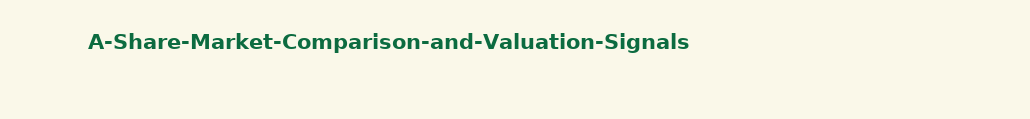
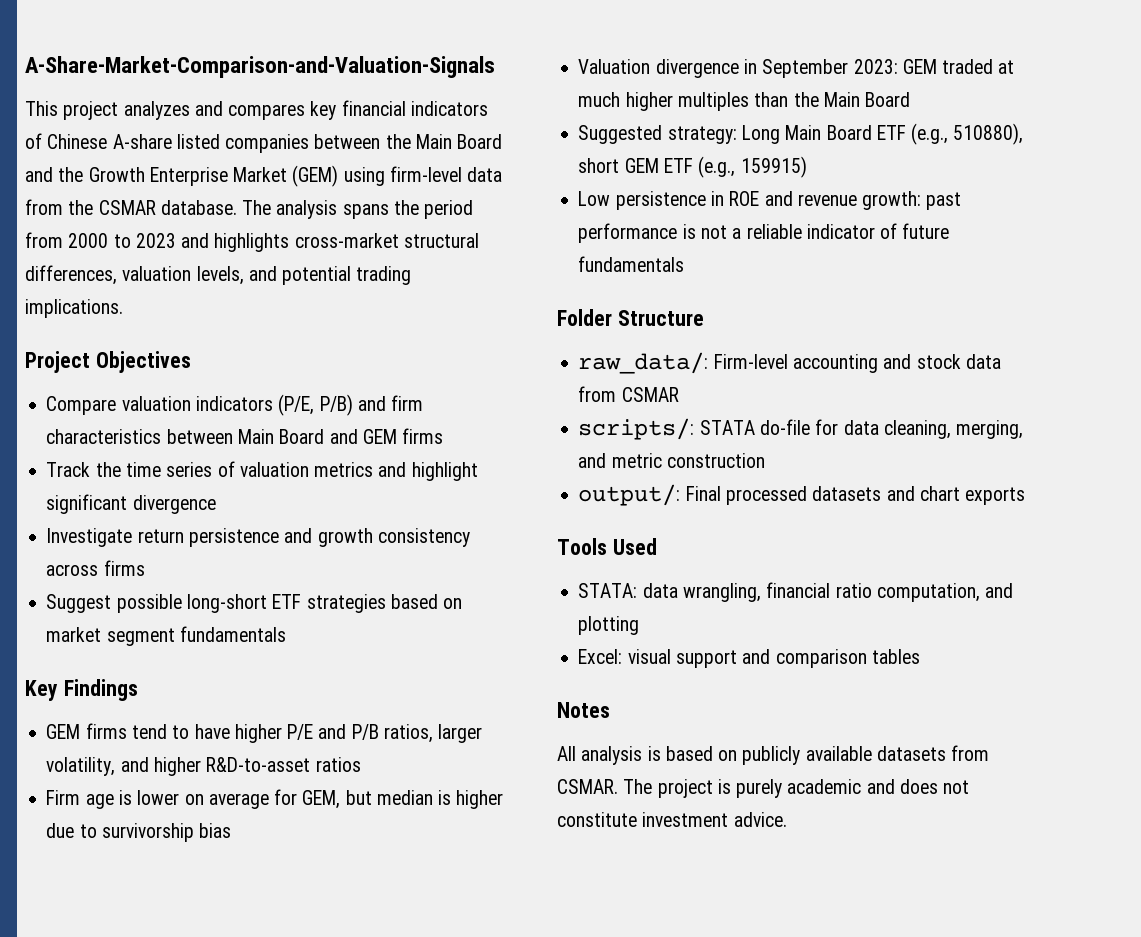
(690, 43) none -> [25,100,488,120] [25,133,503,153] [25,165,503,187] [25,199,474,219] [25,232,479,252] [25,265,412,285] [25,299,123,318] [25,351,191,373] [46,394,424,416] [46,428,444,444] [46,461,478,481] [46,494,216,514] [46,528,470,547] [46,560,145,576] [46,594,463,613] [46,626,286,646] [25,679,138,701] [46,723,483,743] [46,757,361,776] [46,789,504,809] [46,823,232,842] [578,59,1015,78] [578,92,911,111] [578,123,1024,145] [578,156,807,178] [578,191,962,210] [578,223,950,243] [578,256,685,272] [557,309,704,326] [578,352,1001,374] [578,386,679,402] [578,418,1024,440] [578,453,765,468] [578,484,1026,506] [557,538,657,555] [578,582,1014,602] [578,616,640,635] [578,649,920,668] [557,702,610,718] [557,745,990,765] [557,779,970,798] [557,812,787,827] // This project analyzes and compares key financial indicators of Chinese A-share listed companies between the Main Board and the Growth Enterprise Market (GEM) using firm-level data from the CSMAR database. The analysis spans the period from 2000 to 2023 and highlights cross-market structural differences, valuation levels, and potential trading implications. // Project Objectives // Compare valuation indicators (P/E, P/B) and firm characteristics between Main Board and GEM firms // Track the time series of valuation metrics and highlight significant divergence // Investigate return persistence and growth consistency across firms // Suggest possible long-short ETF strategies based on market segment fundamentals // Key Findings // GEM firms tend to have higher P/E and P/B ratios, larger volatility, and higher R&D-to-asset ratios // Firm age is lower on average for GEM, but median is higher due to survivorship bias // Valuation divergence in September 2023: GEM traded at much higher multiples than the Main Board // Suggested strategy: Long Main Board ETF (e.g., 510880), short GEM ETF (e.g., 159915) // Low persistence in ROE and revenue growth: past performance is not a reliable indicator of future fundamentals // Folder Structure // raw_data/: Firm-level accounting and stock data from CSMAR // scripts/: STATA do-file for data cleaning, merging, and metric construction // output/: Final processed datasets and chart exports // Tools Used // STATA: data wrangling, financial ratio computation, and plotting // Excel: visual support and comparison tables // Notes // All analysis is based on publicly available datasets from CSMAR. The project is purely academic and does not constitute investment advice.

